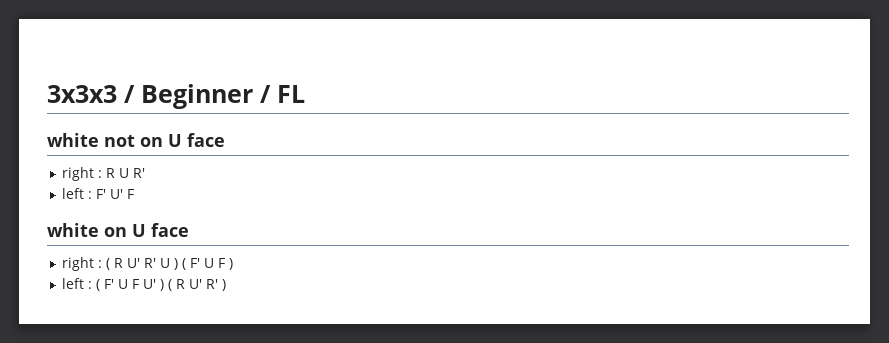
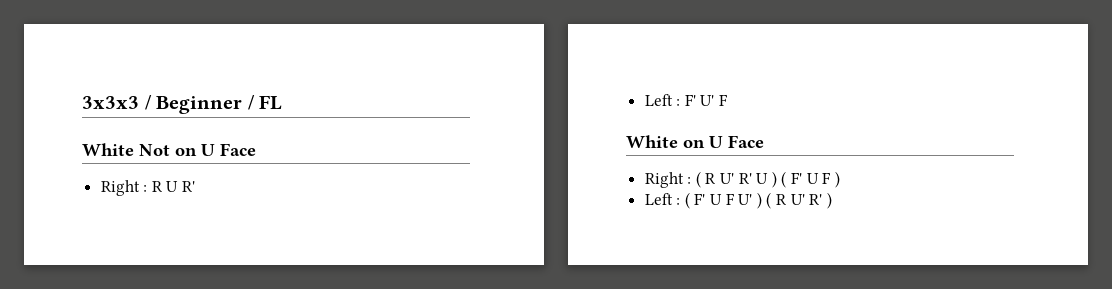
[47,133,225,147] [61,167,94,181] white not on U face // right -> [82,143,256,156] [100,180,140,196] White Not on U Face // Right
[61,188,84,199] left -> [644,94,673,106] Left
[47,223,189,237] [61,257,94,271] white on U face // right -> [626,135,764,148] [644,172,684,188] White on U Face // Right
[61,278,84,289] left -> [644,193,673,205] Left

